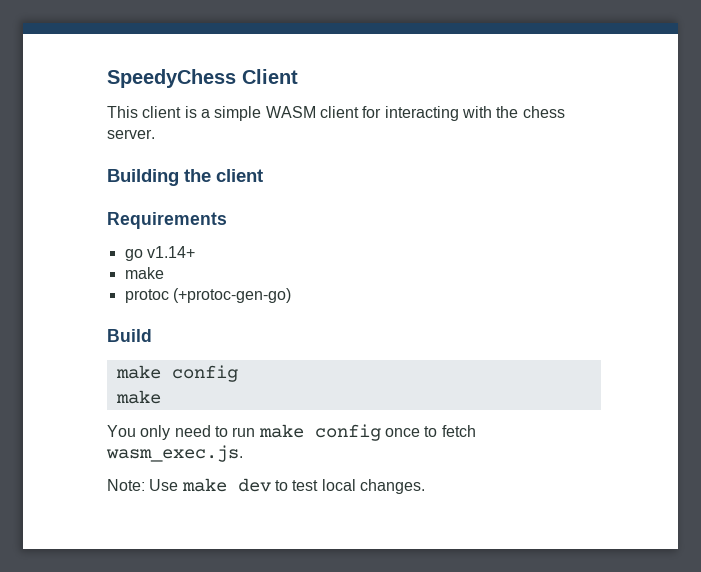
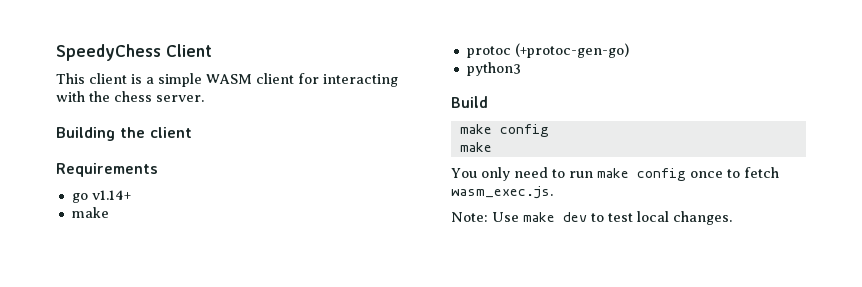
(291, 295) none -> [466,62,521,76] // python3

